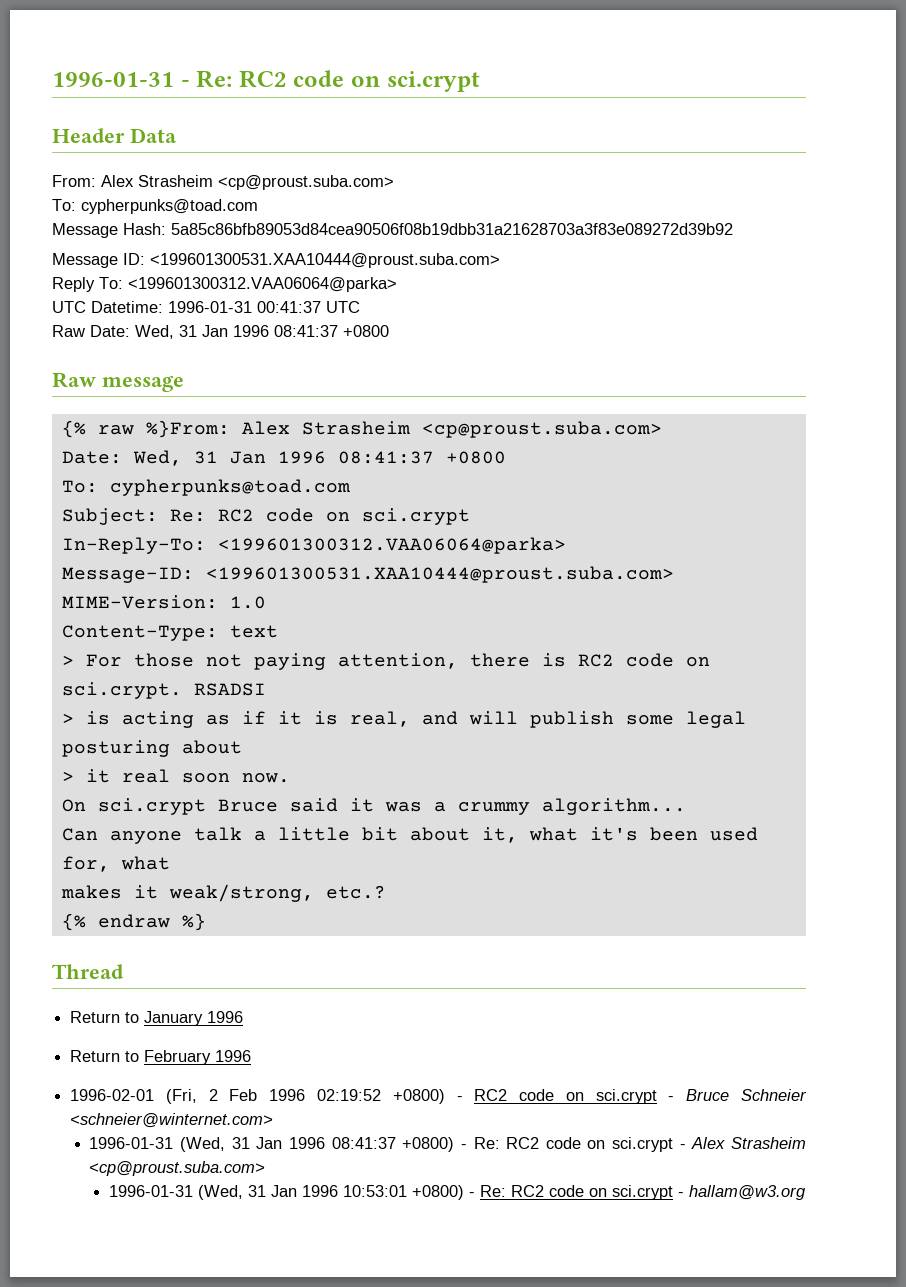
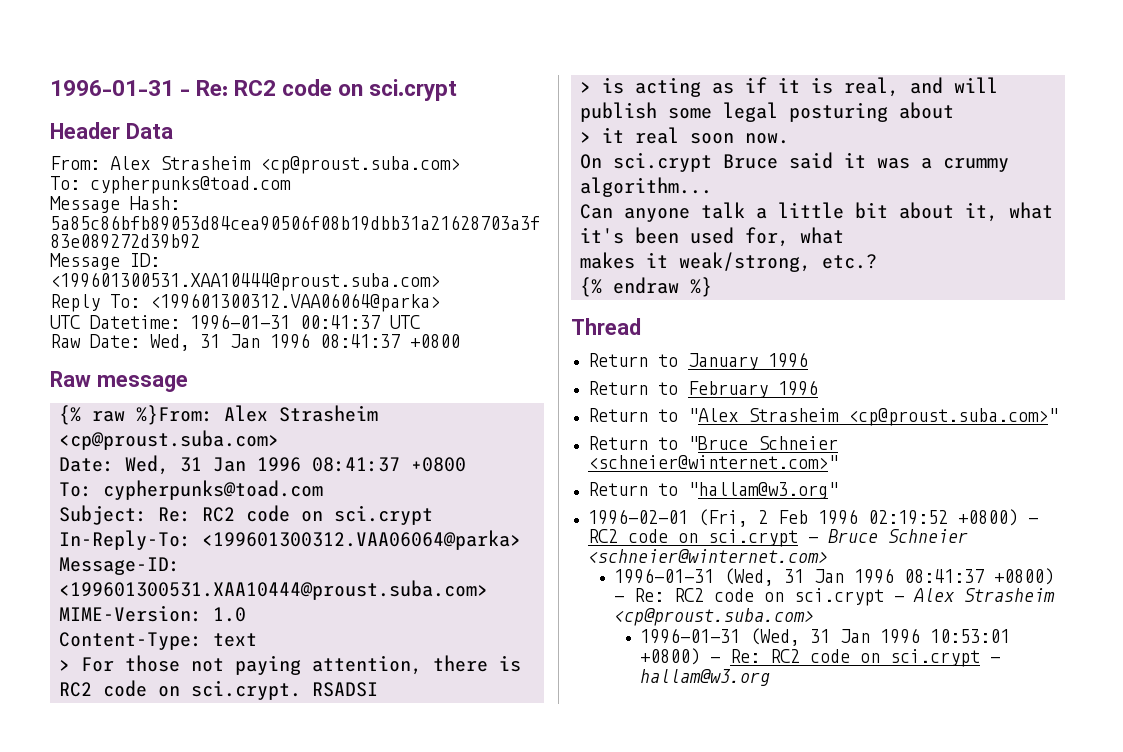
(252, 1056) none -> [587,408,1058,426] [587,436,838,450] [587,455,838,469] [587,482,838,499] // Return to "Alex Strasheim <cp@proust.suba.com>" // Return to "Bruce Schneier <schneier@winternet.com>" // Return to "hallam@w3.org"

